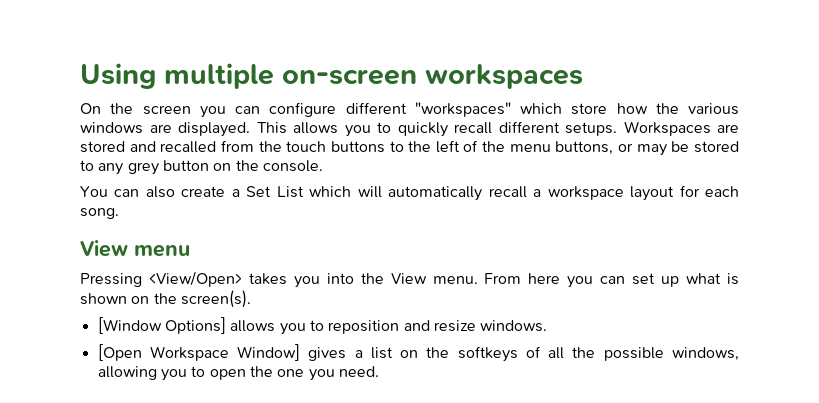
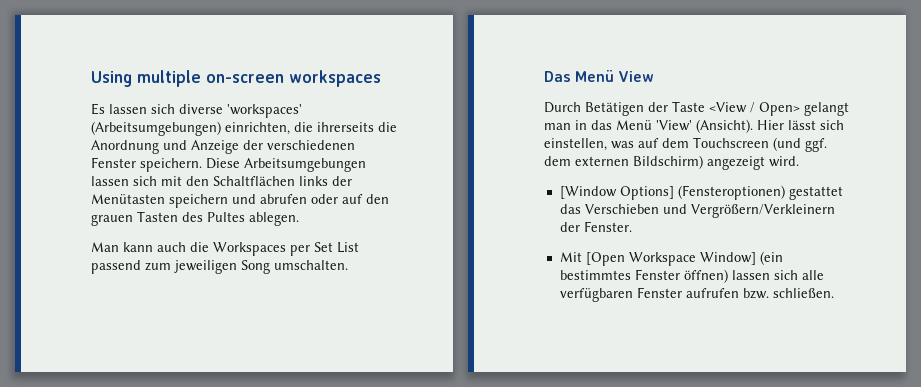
[80,102,739,118] [80,121,739,137] [80,140,739,156] [80,160,323,175] [80,185,740,201] [80,208,119,219] [80,240,190,257] [80,271,740,288] [80,290,251,308] [97,317,548,335] [97,344,739,362] [97,366,379,381] On the screen you can configure different "workspaces" which store how the various windows are displayed. This allows you to quickly recall different setups. Workspaces are stored and recalled from the touch buttons to the left of the menu buttons, or may be stored to any grey button on the console. // You can also create a Set List which will automatically recall a workspace layout for each song. // View menu // Pressing <View/Open> takes you into the View menu. From here you can set up what is shown on the screen(s). // [Window Options] allows you to reposition and resize windows. // [Open Workspace Window] gives a list on the softkeys of all the possible windows, allowing you to open the one you need. -> [91,103,302,118] [91,121,397,136] [91,140,355,154] [91,157,366,172] [91,176,352,186] [91,194,389,208] [91,211,299,226] [91,242,359,256] [91,260,348,274] [544,70,655,82] [544,101,849,116] [544,119,844,133] [544,137,827,152] [544,155,799,170] [559,185,843,200] [559,204,835,218] [559,221,632,232] [559,251,783,266] [559,269,824,283] [559,287,834,302] Es lassen sich diverse 'workspaces' (Arbeitsumgebungen) einrichten, die ihrerseits die Anordnung und Anzeige der verschiedenen Fenster speichern. Diese Arbeitsumgebungen lassen sich mit den Schaltflächen links der Menütasten speichern und abrufen oder auf den grauen Tasten des Pultes ablegen. // Man kann auch die Workspaces per Set List passend zum jeweiligen Song umschalten. // Das Menü View // Durch Betätigen der Taste <View / Open> gelangt man in das Menü 'View' (Ansicht). Hier lässt sich einstellen, was auf dem Touchscreen (und ggf. dem externen Bildschirm) angezeigt wird. // [Window Options] (Fensteroptionen) gestattet das Verschieben und Vergrößern/Verkleinern der Fenster. // Mit [Open Workspace Window] (ein bestimmtes Fenster öffnen) lassen sich alle verfügbaren Fenster aufrufen bzw. schließen.

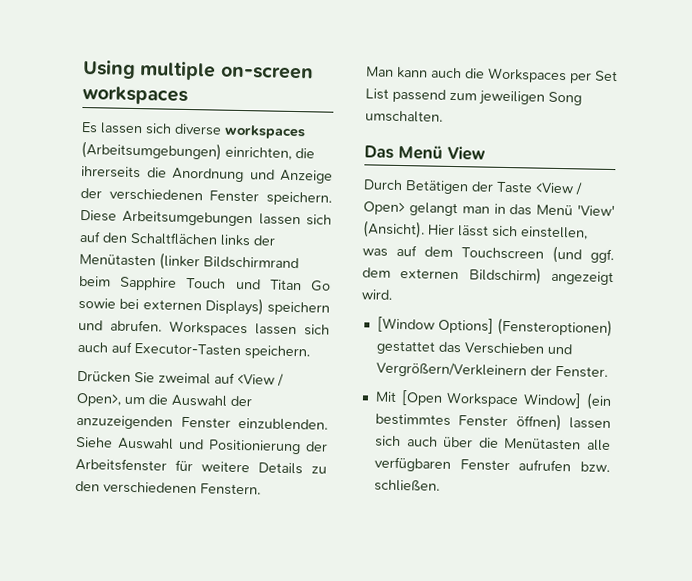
[227,104,302,118] 'workspaces' -> [224,124,306,140] workspaces
[161,176,182,186] mit -> [79,230,101,243] auf
[169,194,389,208] [91,211,299,226] speichern und abrufen oder auf den grauen Tasten des Pultes ablegen. -> [159,252,299,271] [79,275,331,292] [78,297,330,316] [78,319,330,337] [77,341,310,360] [77,370,284,387] [76,392,252,407] [76,414,328,431] [76,436,328,455] [75,457,327,475] [75,480,261,496] (linker Bildschirmrand beim Sapphire Touch und Titan Go sowie bei externen Displays) speichern und abrufen. Workspaces lassen sich auch auf Executor-Tasten speichern. // Drücken Sie zweimal auf <View / Open>, um die Auswahl der anzuzeigenden Fenster einzublenden. Siehe Auswahl und Positionierung der Arbeitsfenster für weitere Details zu den verschiedenen Fenstern.
(798, 275) none -> [406,436,582,451] auch über die Menütasten

